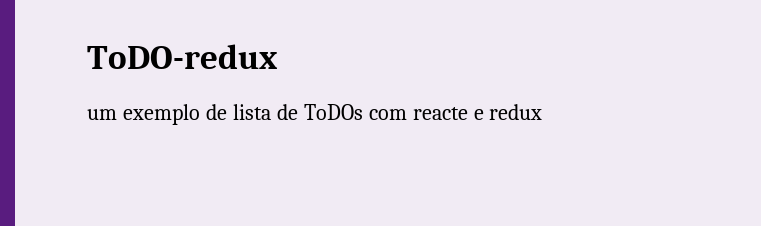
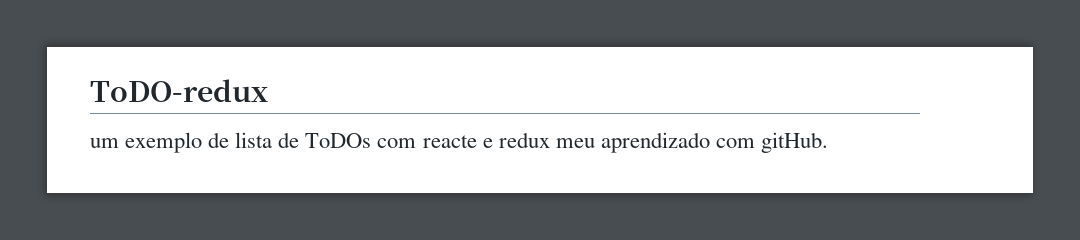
(543, 112) none -> [555,132,828,153] meu aprendizado com gitHub.

